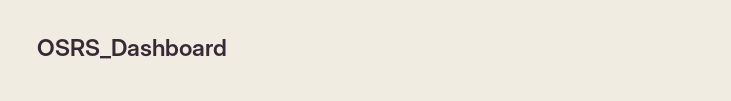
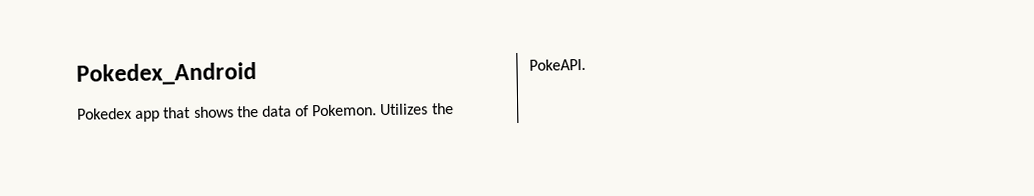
[37,39,227,59] OSRS_Dashboard -> [76,61,257,86] [77,102,454,122] [529,58,586,71] Pokedex_Android // Pokedex app that shows the data of Pokemon. Utilizes the PokeAPI.

